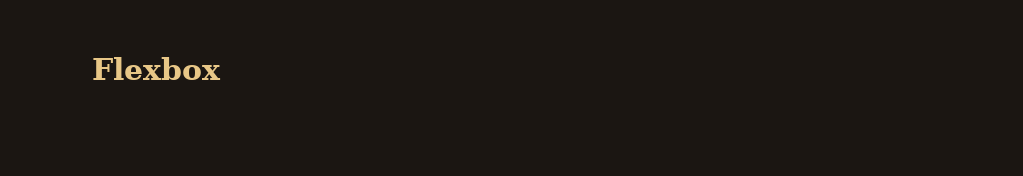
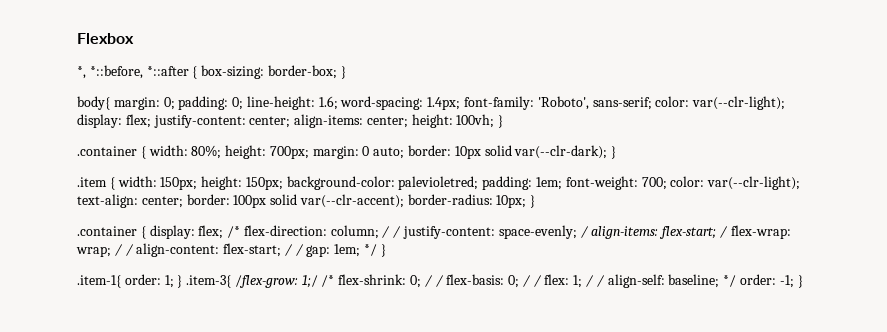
(221, 68) none -> [77,65,346,79] [77,96,786,110] [77,114,504,128] [77,145,617,159] [77,176,801,190] [77,194,536,208] [77,225,791,239] [76,243,386,257] [77,274,803,288] // *, *::before, *::after { box-sizing: border-box; } // body{ margin: 0; padding: 0; line-height: 1.6; word-spacing: 1.4px; font-family: 'Roboto', sans-serif; color: var(--clr-light); display: flex; justify-content: center; align-items: center; height: 100vh; } // .container { width: 80%; height: 700px; margin: 0 auto; border: 10px solid var(--clr-dark); } // .item { width: 150px; height: 150px; background-color: palevioletred; padding: 1em; font-weight: 700; color: var(--clr-light); text-align: center; border: 100px solid var(--clr-accent); border-radius: 10px; } // .container { display: flex; /* flex-direction: column; / / justify-content: space-evenly; / align-items: flex-start; / flex-wrap: wrap; / / align-content: flex-start; / / gap: 1em; */ } // .item-1{ order: 1; } .item-3{ /flex-grow: 1;/ /* flex-shrink: 0; / / flex-basis: 0; / / flex: 1; / / align-self: baseline; */ order: -1; }

